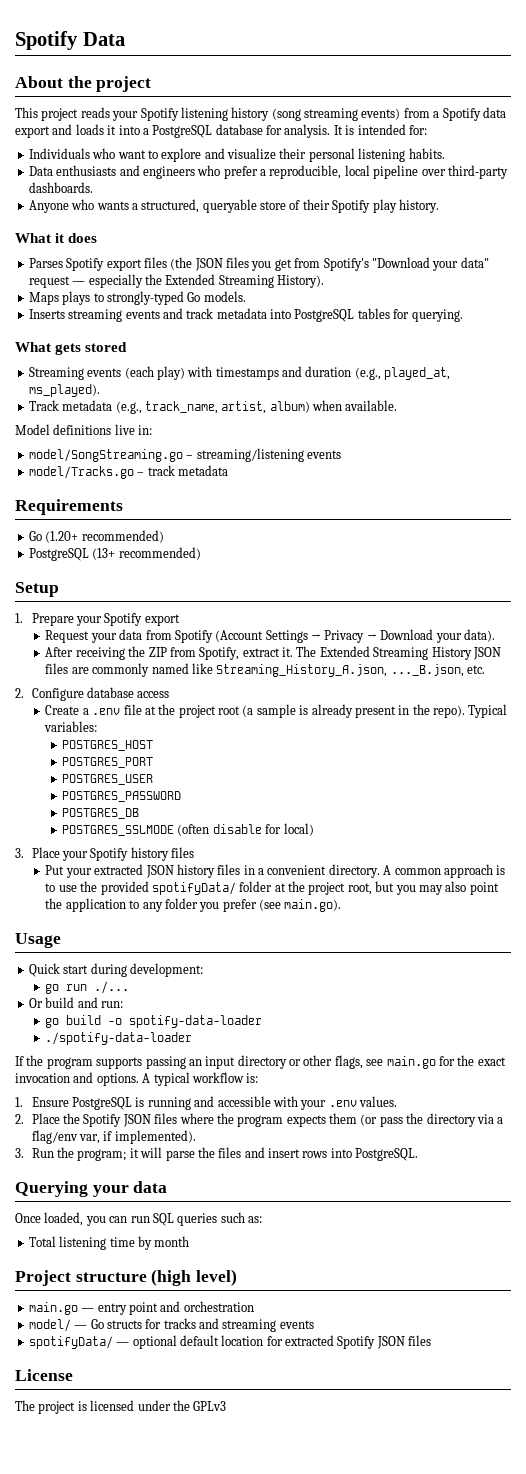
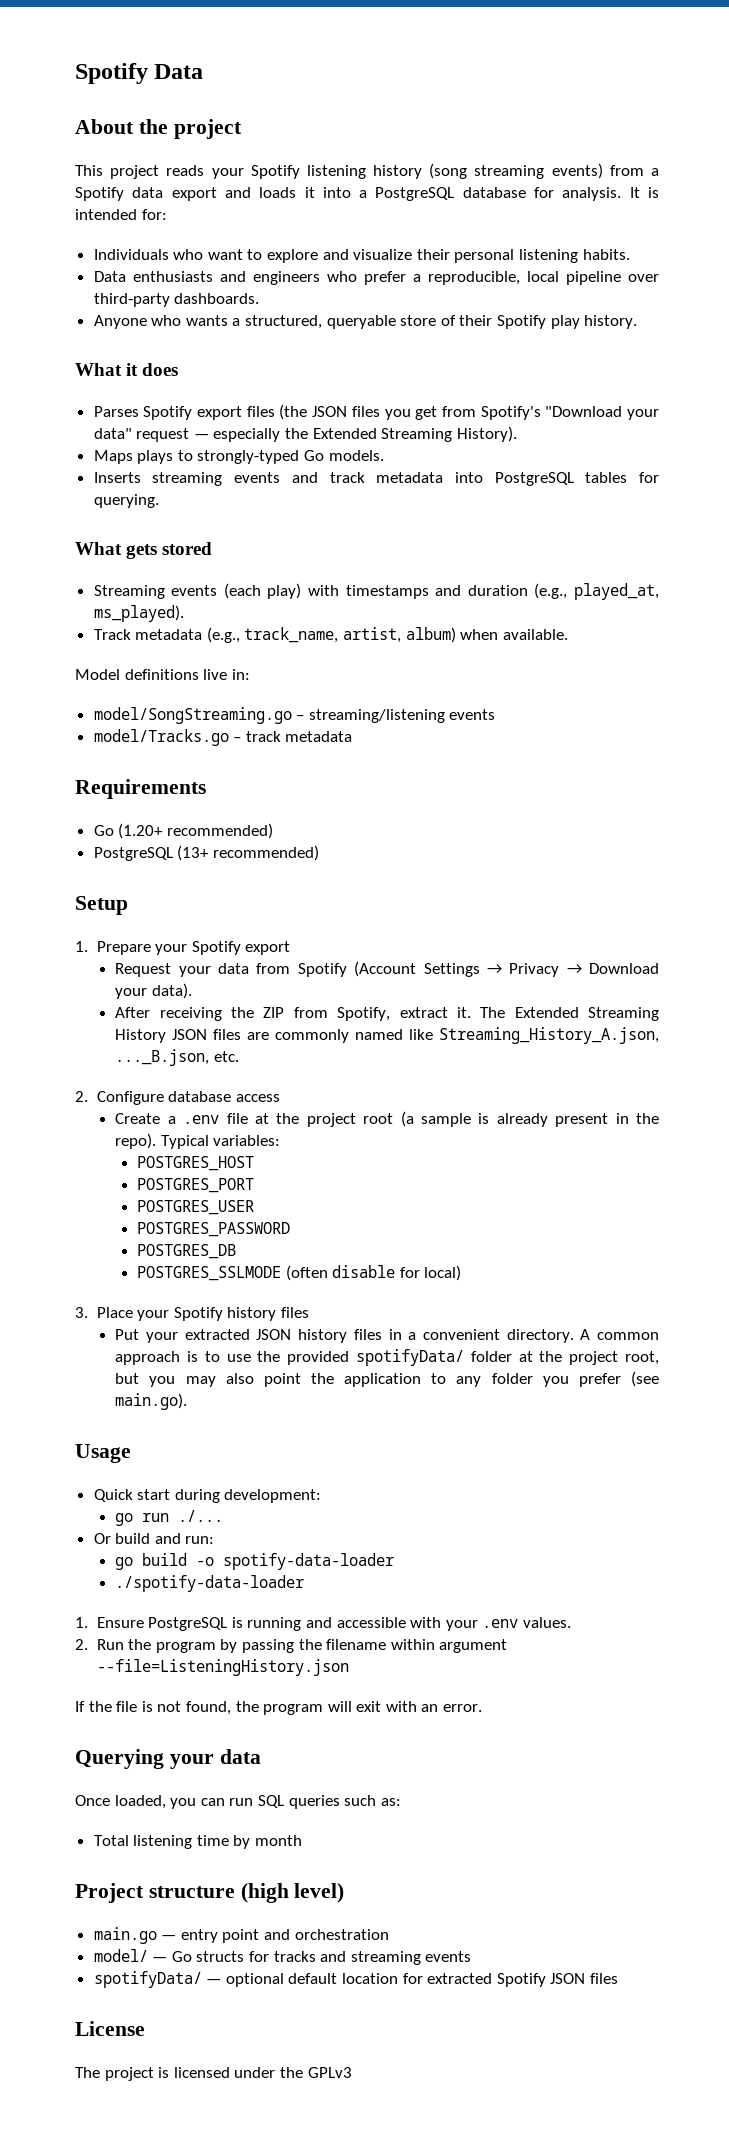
[15,1055,506,1069] [15,1072,259,1086] // If the program supports passing an input directory or other flags, see main.go for the exact invocation and options. A typical workflow is: -> (305, 1583) none
[31,1113,504,1127] [31,1130,196,1144] [15,1147,419,1161] Place the Spotify JSON files where the program expects them (or pass the directory via a flag/env var, if implemented). // 3. Run the program; it will parse the files and insert rows into PostgreSQL. -> [96,1639,508,1653] [96,1659,349,1676] [75,1701,483,1715] Run the program by passing the filename within argument --file=ListeningHistory.json // If the file is not found, the program will exit with an error.

